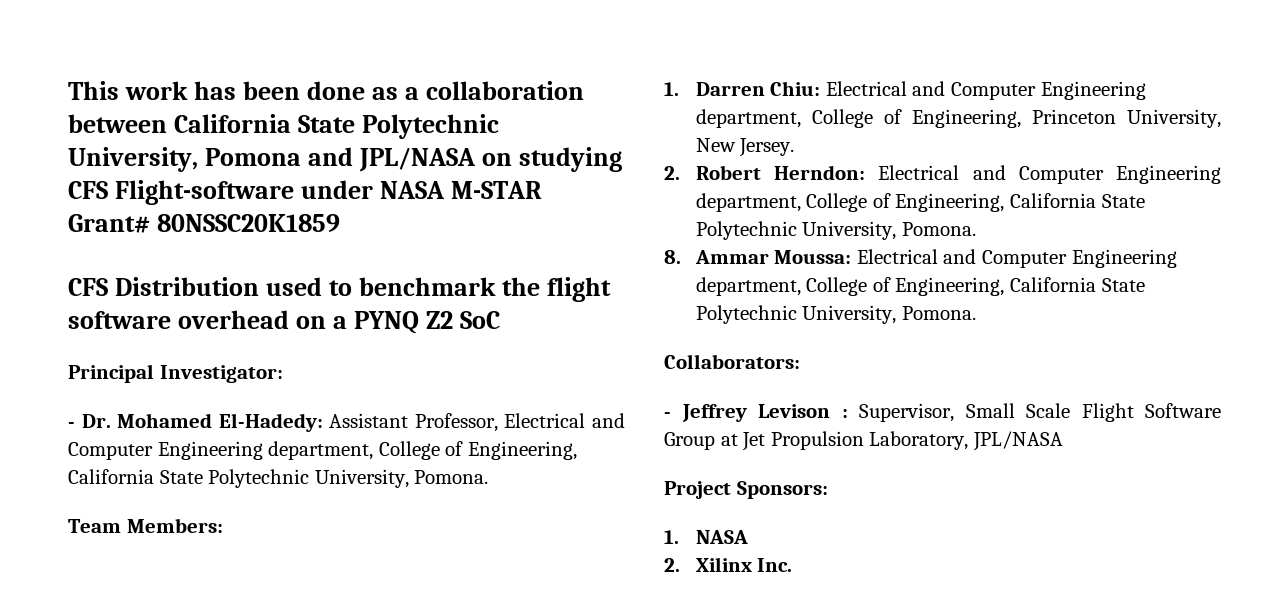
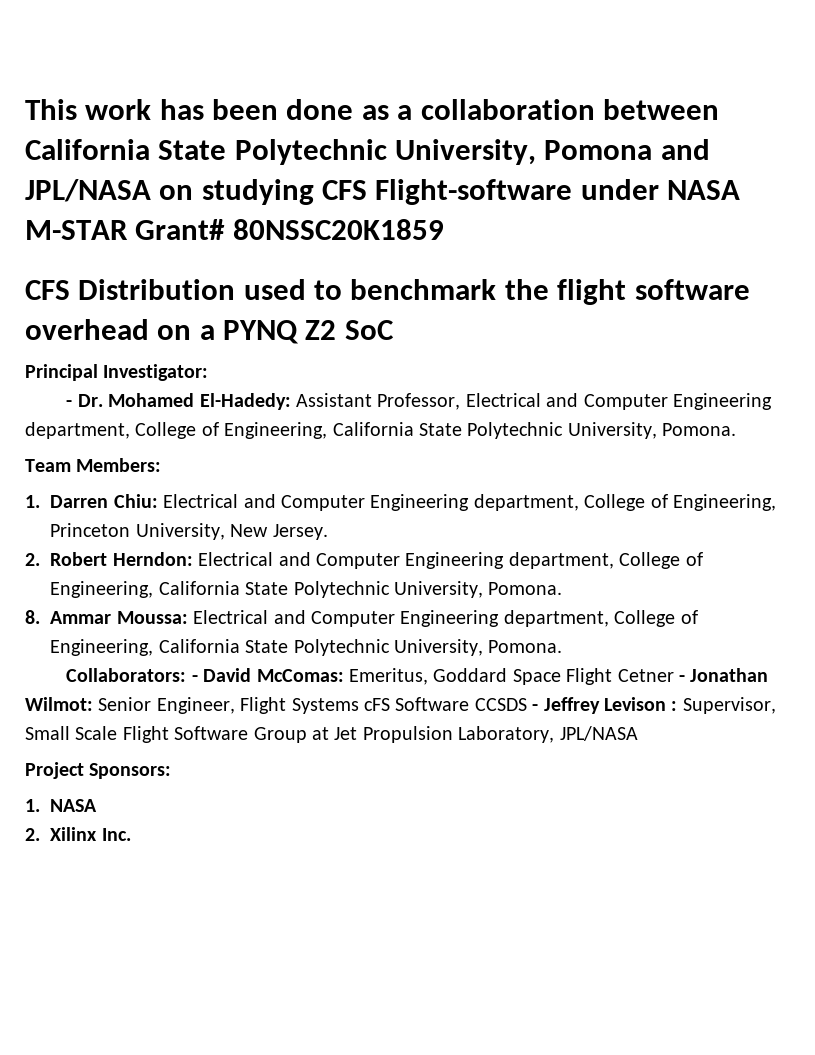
(800, 361) // -> [191,668,769,685] [25,697,527,714] - David McComas: Emeritus, Goddard Space Flight Cetner - Jonathan Wilmot: Senior Engineer, Flight Systems cFS Software CCSDS

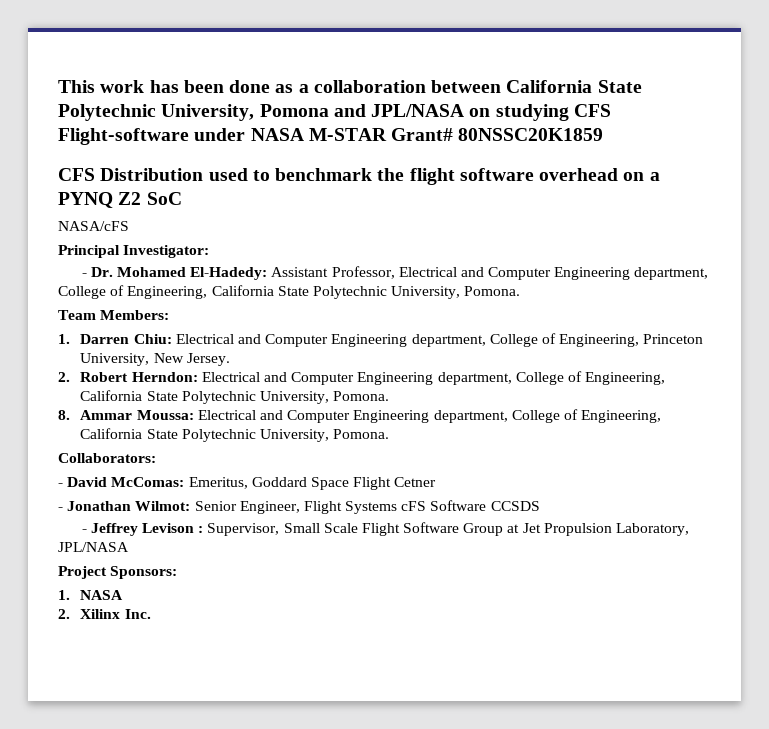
(394, 330) none -> [58,221,129,231] // NASA/cFS
(187, 675) none -> (156, 458) //
(674, 675) none -> (437, 482) //
(527, 704) none -> (540, 506) //

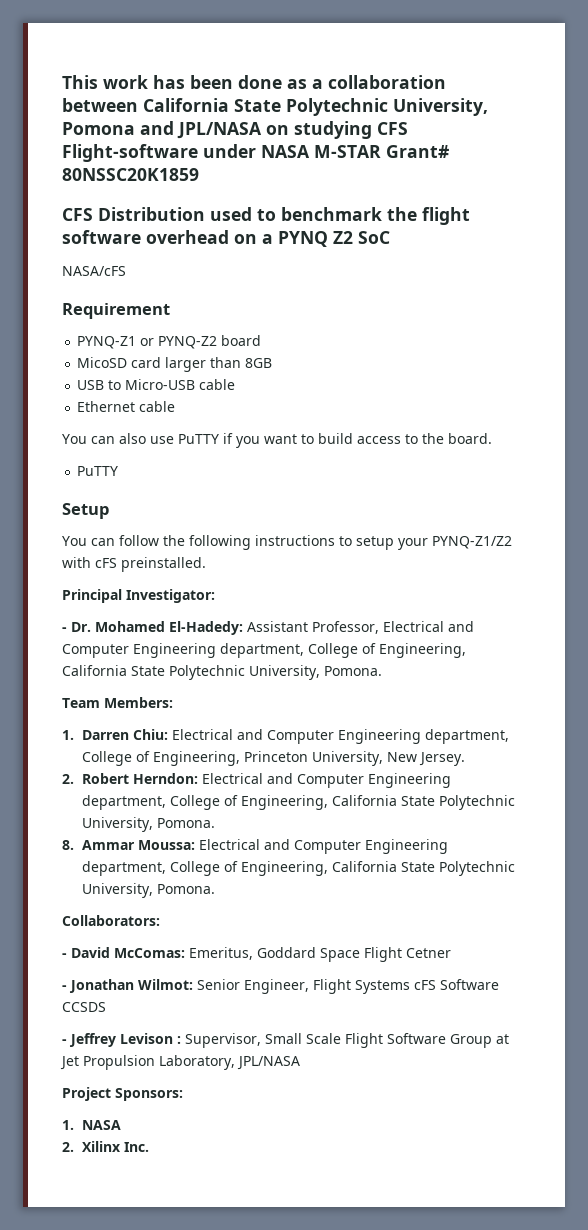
(129, 226) none -> [62,303,170,319] [77,335,262,349] [77,357,273,372] [77,379,236,390] [77,401,176,412] [62,433,492,448] [77,466,119,476] [62,503,109,519] [62,535,512,550] [62,557,206,572] // Requirement // PYNQ-Z1 or PYNQ-Z2 board // MicoSD card larger than 8GB // USB to Micro-USB cable // Ethernet cable // You can also use PuTTY if you want to build access to the board. // PuTTY // Setup // You can follow the following instructions to setup your PYNQ-Z1/Z2 with cFS preinstalled.

